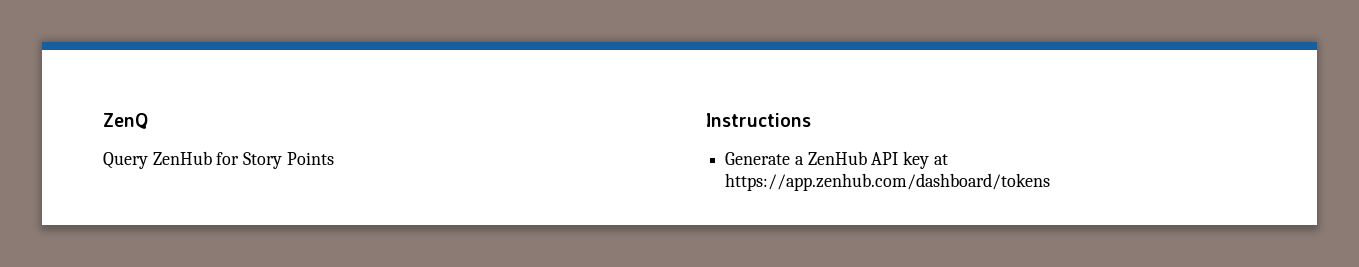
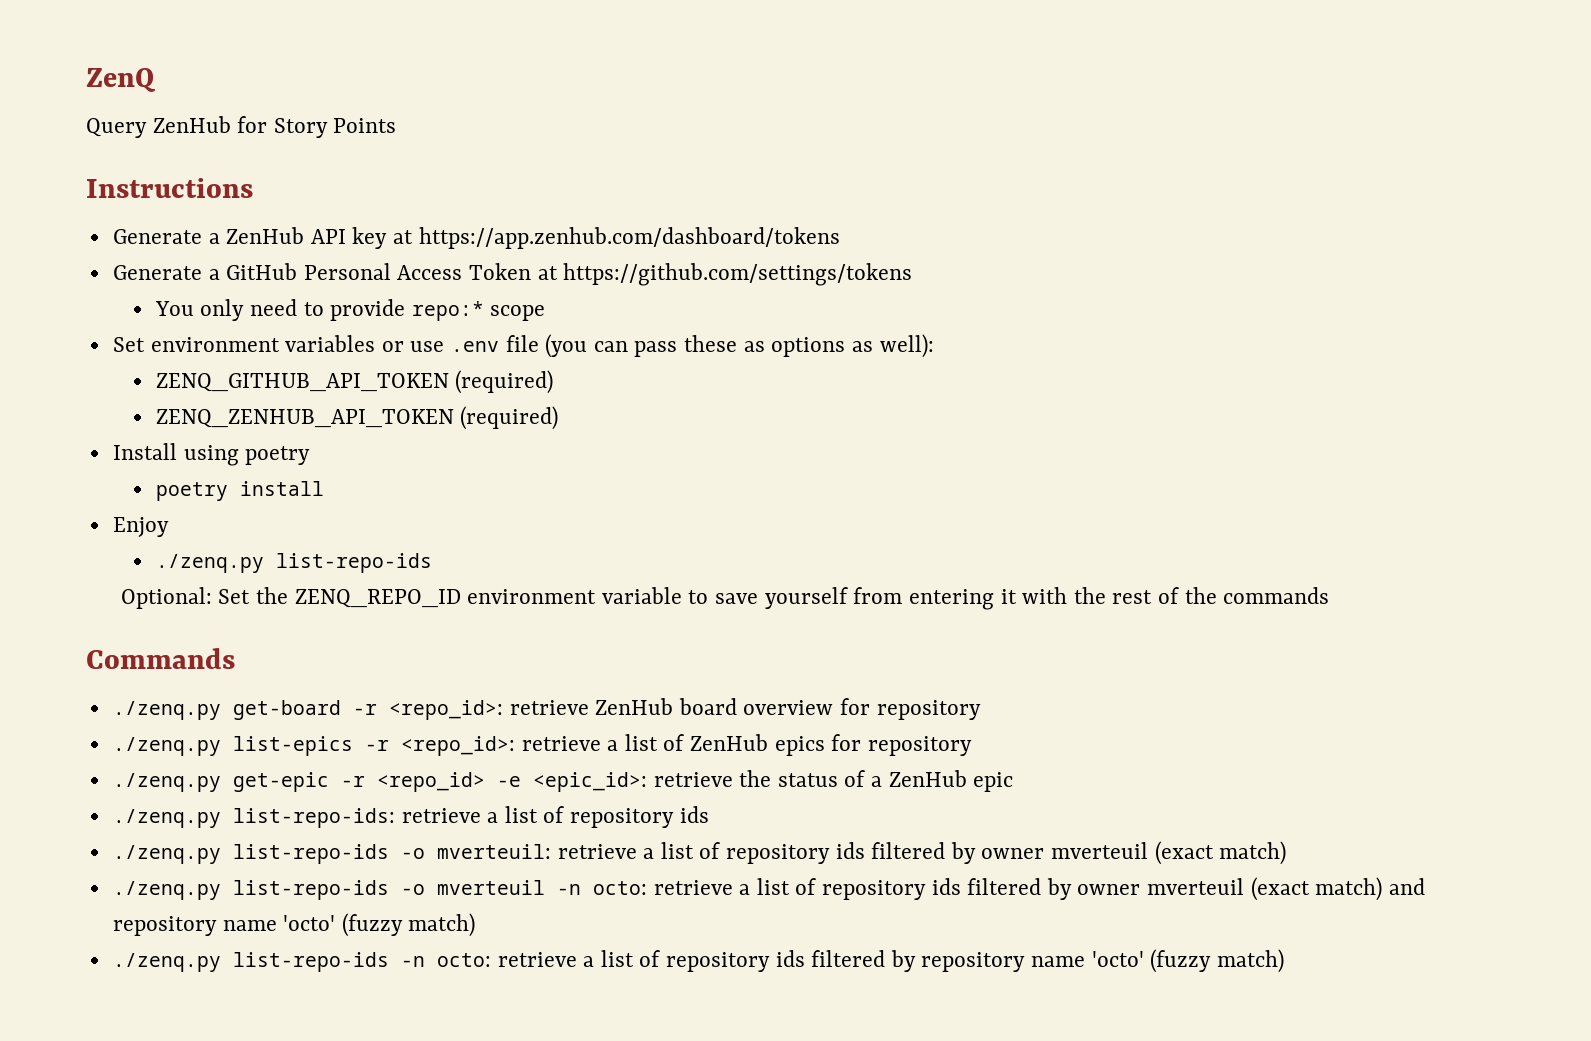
(1051, 182) none -> [112,263,913,286] [154,299,546,321] [112,334,934,358] [155,370,554,394] [155,406,559,430] [112,443,311,466] [155,481,324,501] [112,517,169,537] [155,553,432,573] [120,587,1330,610] [86,648,235,669] [112,698,981,720] [112,734,972,756] [112,770,1014,792] [112,806,709,828] [112,841,1287,865] [112,877,1425,901] [112,913,476,937] [112,949,1284,973] // Generate a GitHub Personal Access Token at https://github.com/settings/tokens // You only need to provide repo:* scope // Set environment variables or use .env file (you can pass these as options as well): // ZENQ_GITHUB_API_TOKEN (required) // ZENQ_ZENHUB_API_TOKEN (required) // Install using poetry // poetry install // Enjoy // ./zenq.py list-repo-ids // Optional: Set the ZENQ_REPO_ID environment variable to save yourself from entering it with the rest of the commands // Commands // ./zenq.py get-board -r <repo_id>: retrieve ZenHub board overview for repository // ./zenq.py list-epics -r <repo_id>: retrieve a list of ZenHub epics for repository // ./zenq.py get-epic -r <repo_id> -e <epic_id>: retrieve the status of a ZenHub epic // ./zenq.py list-repo-ids: retrieve a list of repository ids // ./zenq.py list-repo-ids -o mverteuil: retrieve a list of repository ids filtered by owner mverteuil (exact match) // ./zenq.py list-repo-ids -o mverteuil -n octo: retrieve a list of repository ids filtered by owner mverteuil (exact match) and repository name 'octo' (fuzzy match) // ./zenq.py list-repo-ids -n octo: retrieve a list of repository ids filtered by repository name 'octo' (fuzzy match)

